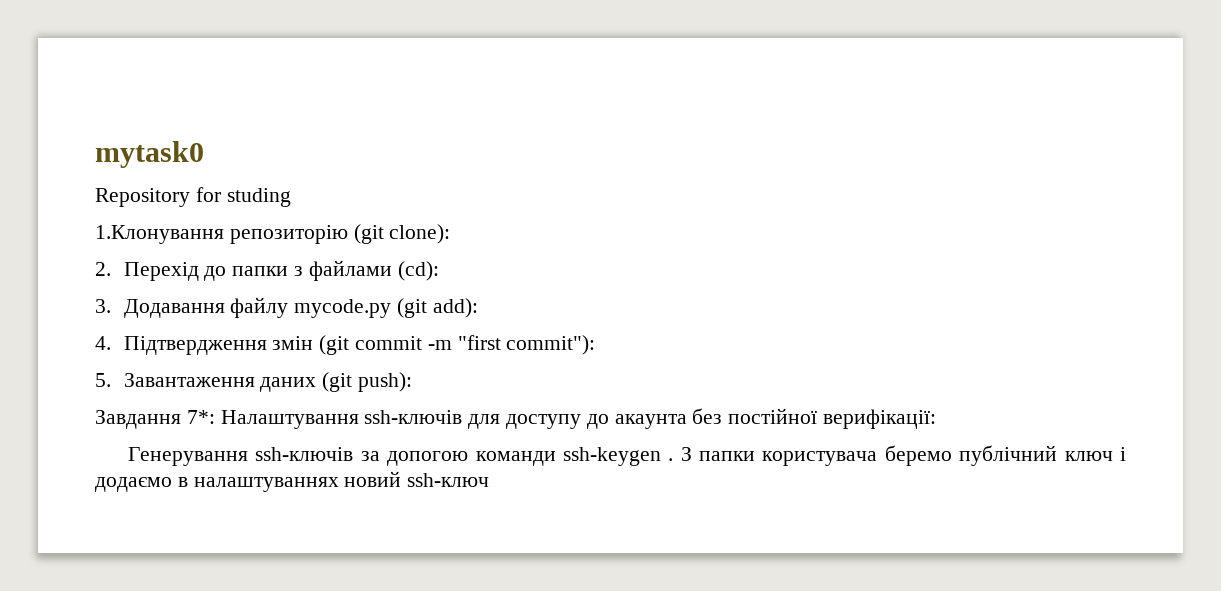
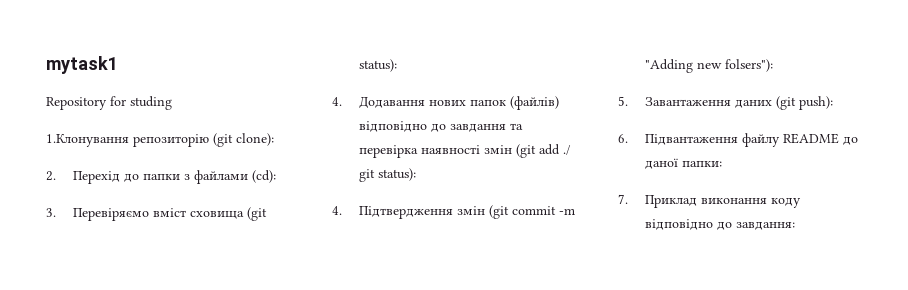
[95,141,204,168] mytask0 -> [46,56,118,74] mytask1
[123,297,478,318] Додавання файлу mycode.py (git add): -> [72,207,267,221] [358,59,397,72] [332,96,559,110] [358,121,523,132] [358,144,571,158] [358,168,416,182] Перевіряємо вміст сховища (git status): // 4. Додавання нових папок (файлів) відповідно до завдання та перевірка наявності змін (git add ./ git status):
[457,335,596,355] "first commit"): -> [644,59,773,73] "Adding new folsers"):
[95,408,937,429] [127,445,1126,466] [95,471,490,492] Завдання 7*: Налаштування ssh-ключів для доступу до акаунта без постійної верифікації: // Генерування ssh-ключів за допогою команди ssh-keygen . З папки користувача беремо публічний ключ і додаємо в налаштуваннях новий ssh-ключ -> [618,133,858,147] [644,158,722,169] [618,194,801,208] [644,219,795,230] 6. Підвантаження файлу README до даної папки: // 7. Приклад виконання коду відповідно до завдання:

